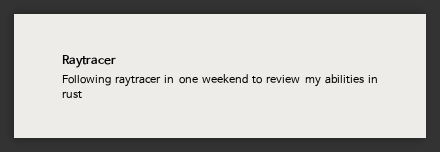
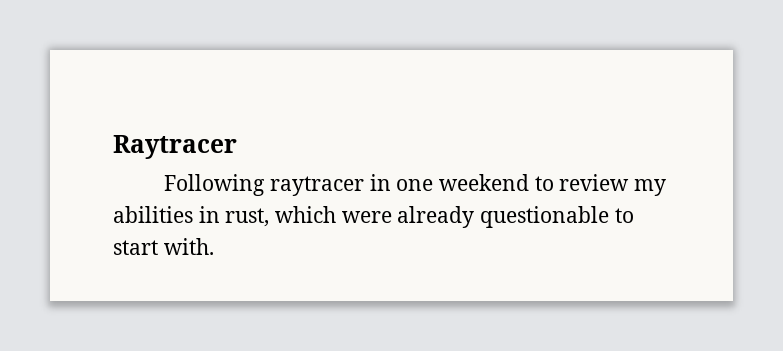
[62,91,82,99] rust -> [225,206,634,228] [113,238,214,255] rust, which were already questionable to start with.

